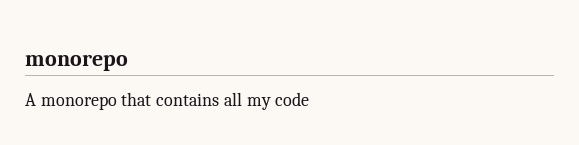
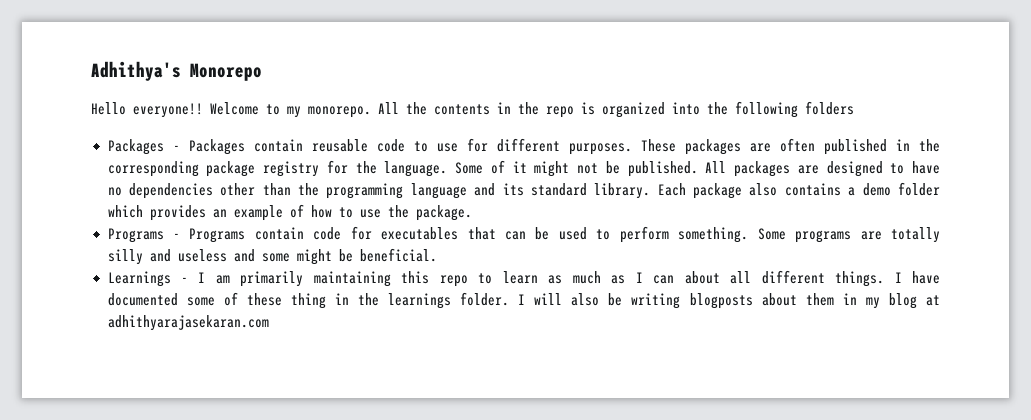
[25,54,128,71] [25,92,310,110] monorepo // A monorepo that contains all my code -> [91,61,262,81] [91,101,854,118] [107,138,940,155] [107,160,940,177] [107,182,940,199] [107,204,472,221] [107,226,941,243] [107,248,437,265] [107,270,941,287] [107,292,941,309] [107,315,269,331] Adhithya's Monorepo // Hello everyone!! Welcome to my monorepo. All the contents in the repo is organized into the following folders // Packages - Packages contain reusable code to use for different purposes. These packages are often published in the corresponding package registry for the language. Some of it might not be published. All packages are designed to have no dependencies other than the programming language and its standard library. Each package also contains a demo folder which provides an example of how to use the package. // Programs - Programs contain code for executables that can be used to perform something. Some programs are totally silly and useless and some might be beneficial. // Learnings - I am primarily maintaining this repo to learn as much as I can about all different things. I have documented some of these thing in the learnings folder. I will also be writing blogposts about them in my blog at adhithyarajasekaran.com

